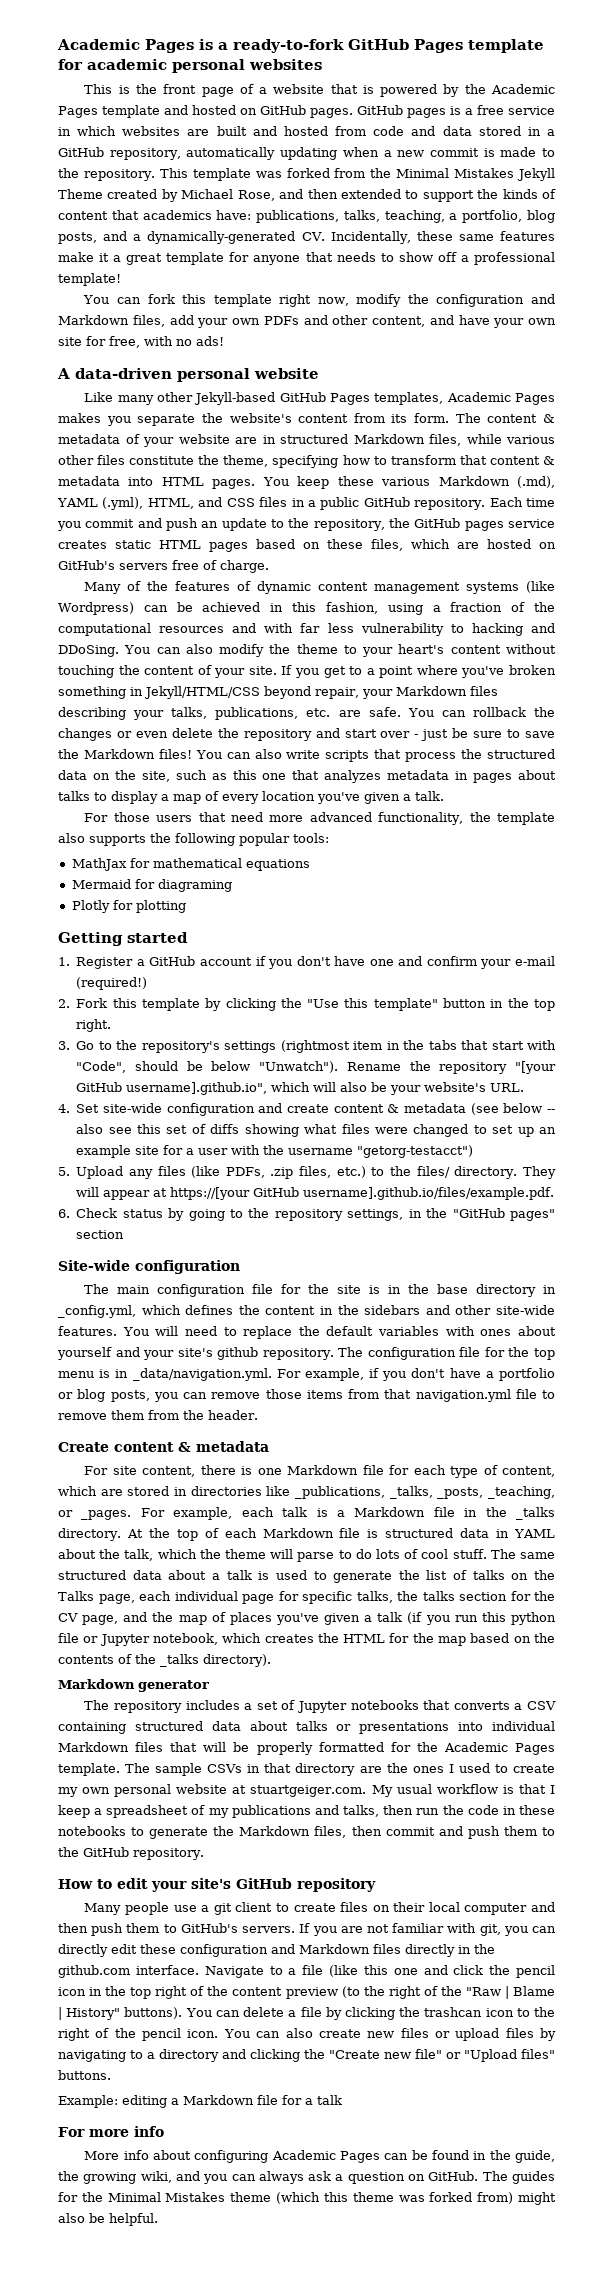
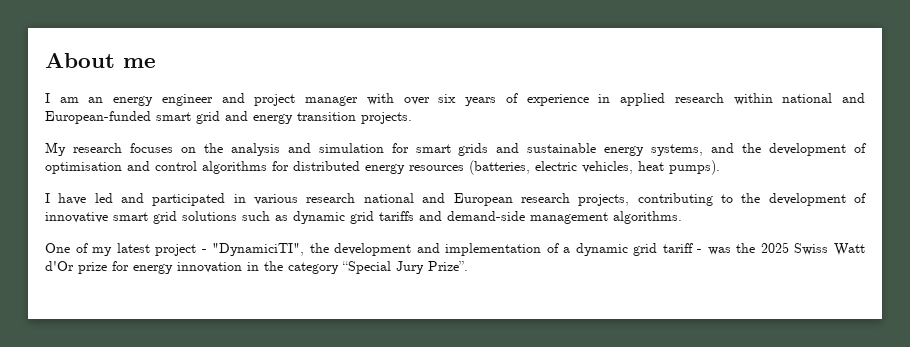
[57,39,544,53] [58,59,322,73] [84,84,555,97] [58,105,555,118] [58,126,555,136] [58,147,556,160] [58,168,555,181] [58,189,557,202] [58,210,555,223] [58,231,555,244] [58,252,556,265] [58,273,121,286] [83,294,555,307] [58,315,556,328] [58,336,224,348] [57,368,319,382] [84,392,555,405] [58,413,555,426] [58,434,555,447] [58,455,555,468] [58,476,555,489] [57,497,555,510] [57,518,555,531] [58,539,556,552] [58,560,269,573] [84,581,556,594] [58,602,555,615] [58,623,555,636] [58,644,556,657] [58,665,556,678] [58,686,498,699] [58,707,555,720] [58,728,556,741] [58,749,556,762] [58,770,556,783] [58,791,444,804] [84,812,556,825] [58,833,329,846] [71,858,310,871] [71,879,232,892] [71,900,186,913] [58,932,188,946] [58,956,555,969] [76,977,148,990] [58,998,555,1011] [76,1019,112,1032] [58,1040,557,1053] [76,1061,556,1074] [76,1082,525,1095] [58,1103,556,1116] [76,1124,556,1137] [76,1145,474,1158] [58,1166,557,1179] [76,1187,555,1200] [58,1208,555,1221] [76,1230,125,1239] [58,1260,240,1274] [84,1284,556,1297] [58,1305,556,1318] [58,1326,556,1339] [57,1347,555,1360] [58,1368,555,1381] [58,1389,555,1402] [58,1410,258,1420] [58,1441,269,1452] [84,1465,555,1478] [58,1486,555,1499] [58,1507,556,1520] [58,1528,555,1541] [58,1549,555,1562] [58,1570,556,1583] [58,1591,555,1604] [58,1612,556,1625] [58,1633,556,1646] [58,1654,271,1667] [58,1679,209,1692] [84,1700,556,1713] [58,1721,555,1734] [58,1742,555,1755] [58,1763,556,1776] [58,1784,555,1797] [58,1805,555,1818] [58,1826,555,1839] [58,1847,204,1860] [58,1878,376,1892] [84,1902,555,1915] [58,1923,556,1936] [58,1944,495,1957] [58,1965,555,1978] [58,1986,555,1999] [58,2007,555,2020] [58,2028,556,2041] [58,2049,555,2062] [58,2070,111,2080] [58,2095,342,2108] [58,2126,164,2137] [84,2150,556,2163] [58,2171,556,2184] [58,2192,556,2205] [58,2213,158,2226] Academic Pages is a ready-to-fork GitHub Pages template for academic personal websites // This is the front page of a website that is powered by the Academic Pages template and hosted on GitHub pages. GitHub pages is a free service in which websites are built and hosted from code and data stored in a GitHub repository, automatically updating when a new commit is made to the repository. This template was forked from the Minimal Mistakes Jekyll Theme created by Michael Rose, and then extended to support the kinds of content that academics have: publications, talks, teaching, a portfolio, blog posts, and a dynamically-generated CV. Incidentally, these same features make it a great template for anyone that needs to show off a professional template! // You can fork this template right now, modify the configuration and Markdown files, add your own PDFs and other content, and have your own site for free, with no ads! // A data-driven personal website // Like many other Jekyll-based GitHub Pages templates, Academic Pages makes you separate the website's content from its form. The content & metadata of your website are in structured Markdown files, while various other files constitute the theme, specifying how to transform that content & metadata into HTML pages. You keep these various Markdown (.md), YAML (.yml), HTML, and CSS files in a public GitHub repository. Each time you commit and push an update to the repository, the GitHub pages service creates static HTML pages based on these files, which are hosted on GitHub's servers free of charge. // Many of the features of dynamic content management systems (like Wordpress) can be achieved in this fashion, using a fraction of the computational resources and with far less vulnerability to hacking and DDoSing. You can also modify the theme to your heart's content without touching the content of your site. If you get to a point where you've broken something in Jekyll/HTML/CSS beyond repair, your Markdown files describing your talks, publications, etc. are safe. You can rollback the changes or even delete the repository and start over - just be sure to save the Markdown files! You can also write scripts that process the structured data on the site, such as this one that analyzes metadata in pages about talks to display a map of every location you've given a talk. // For those users that need more advanced functionality, the template also supports the following popular tools: // MathJax for mathematical equations // Mermaid for diagraming // Plotly for plotting // Getting started // 1. Register a GitHub account if you don't have one and confirm your e-mail (required!) // 2. Fork this template by clicking the "Use this template" button in the top right. // 3. Go to the repository's settings (rightmost item in the tabs that start with "Code", should be below "Unwatch"). Rename the repository "[your GitHub username].github.io", which will also be your website's URL. // 4. Set site-wide configuration and create content & metadata (see below -- also see this set of diffs showing what files were changed to set up an example site for a user with the username "getorg-testacct") // 5. Upload any files (like PDFs, .zip files, etc.) to the files/ directory. They will appear at https://[your GitHub username].github.io/files/example.pdf. // 6. Check status by going to the repository settings, in the "GitHub pages" section // Site-wide configuration // The main configuration file for the site is in the base directory in _config.yml, which defines the content in the sidebars and other site-wide features. You will need to replace the default variables with ones about yourself and your site's github repository. The configuration file for the top menu is in _data/navigation.yml. For example, if you don't have a portfolio or blog posts, you can remove those items from that navigation.yml file to remove them from the header. // Create content & metadata // For site content, there is one Markdown file for each type of content, which are stored in directories like _publications, _talks, _posts, _teaching, or _pages. For example, each talk is a Markdown file in the _talks directory. At the top of each Markdown file is structured data in YAML about the talk, which the theme will parse to do lots of cool stuff. The same structured data about a talk is used to generate the list of talks on the Talks page, each individual page for specific talks, the talks section for the CV page, and the map of places you've given a talk (if you run this python file or Jupyter notebook, which creates the HTML for the map based on the contents of the _talks directory). // Markdown generator // The repository includes a set of Jupyter notebooks that converts a CSV containing structured data about talks or presentations into individual Markdown files that will be properly formatted for the Academic Pages template. The sample CSVs in that directory are the ones I used to create my own personal website at stuartgeiger.com. My usual workflow is that I keep a spreadsheet of my publications and talks, then run the code in these notebooks to generate the Markdown files, then commit and push them to the GitHub repository. // How to edit your site's GitHub repository // Many people use a git client to create files on their local computer and then push them to GitHub's servers. If you are not familiar with git, you can directly edit these configuration and Markdown files directly in the github.com interface. Navigate to a file (like this one and click the pencil icon in the top right of the content preview (to the right of the "Raw | Blame | History" buttons). You can delete a file by clicking the trashcan icon to the right of the pencil icon. You can also create new files or upload files by navigating to a directory and clicking the "Create new file" or "Upload files" buttons. // Example: editing a Markdown file for a talk // For more info // More info about configuring Academic Pages can be found in the guide, the growing wiki, and you can always ask a question on GitHub. The guides for the Minimal Mistakes theme (which this theme was forked from) might also be helpful. -> [45,53,156,68] [45,93,865,106] [45,111,412,124] [45,142,867,156] [45,160,720,175] [45,193,867,206] [45,211,682,224] [45,242,865,256] [45,261,468,274] About me // I am an energy engineer and project manager with over six years of experience in applied research within national and European-funded smart grid and energy transition projects. // My research focuses on the analysis and simulation for smart grids and sustainable energy systems, and the development of optimisation and control algorithms for distributed energy resources (batteries, electric vehicles, heat pumps). // I have led and participated in various research national and European research projects, contributing to the development of innovative smart grid solutions such as dynamic grid tariffs and demand-side management algorithms. // One of my latest project - "DynamiciTI", the development and implementation of a dynamic grid tariff - was the 2025 Swiss Watt d'Or prize for energy innovation in the category “Special Jury Prize”.

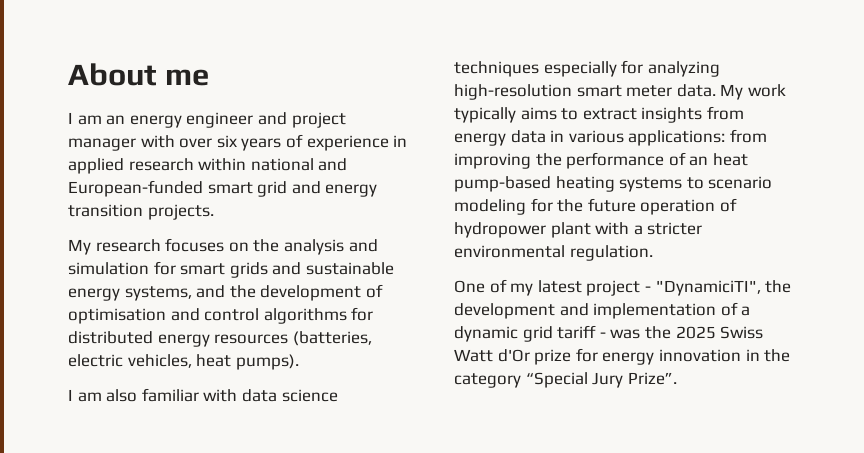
[58,193,867,206] [45,211,682,224] have led and participated in various research national and European research projects, contributing to the development of innovative smart grid solutions such as dynamic grid tariffs and demand-side management algorithms. -> [77,388,338,402] [454,60,720,77] [454,84,786,100] [454,106,744,123] [454,129,767,146] [454,152,748,169] [454,176,773,192] [454,198,737,215] [454,222,703,238] [454,245,653,261] am also familiar with data science techniques especially for analyzing high-resolution smart meter data. My work typically aims to extract insights from energy data in various applications: from improving the performance of an heat pump-based heating systems to scenario modeling for the future operation of hydropower plant with a stricter environmental regulation.

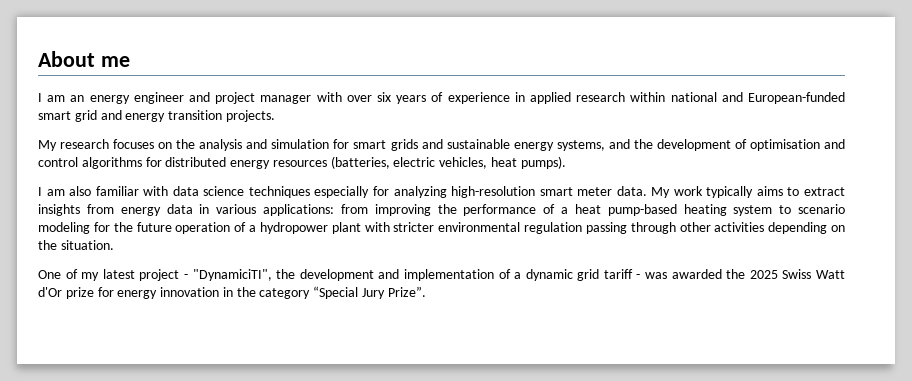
[689,156,709,166] an -> [561,207,568,214] a
[619,177,683,192] systems -> [733,205,773,216] system
(737, 205) none -> [249,225,257,232] a
[633,225,643,235] a -> (390, 227) none
[569,245,653,261] regulation. -> [524,222,846,234] [38,240,114,250] regulation passing through other activities depending on the situation.
(641, 334) none -> [671,269,722,279] awarded

